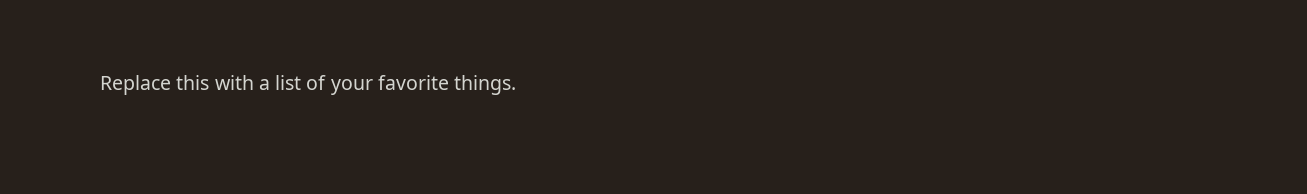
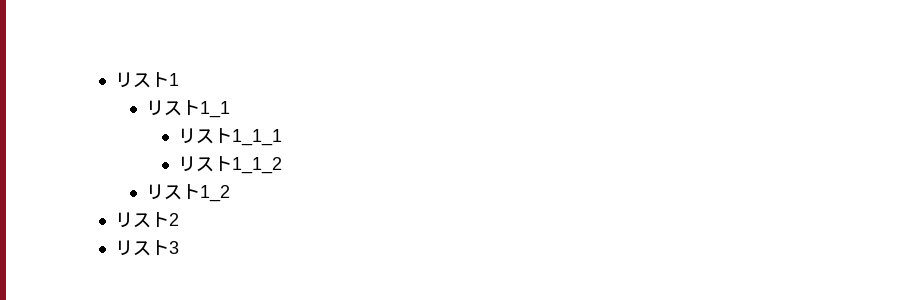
[100,75,517,95] Replace this with a list of your favorite things. -> [114,72,179,88] [146,100,231,118] [178,128,283,146] [178,156,283,174] [146,184,231,202] [114,212,179,228] [114,240,179,256] リスト1 // リスト1_1 // リスト1_1_1 // リスト1_1_2 // リスト1_2 // リスト2 // リスト3

